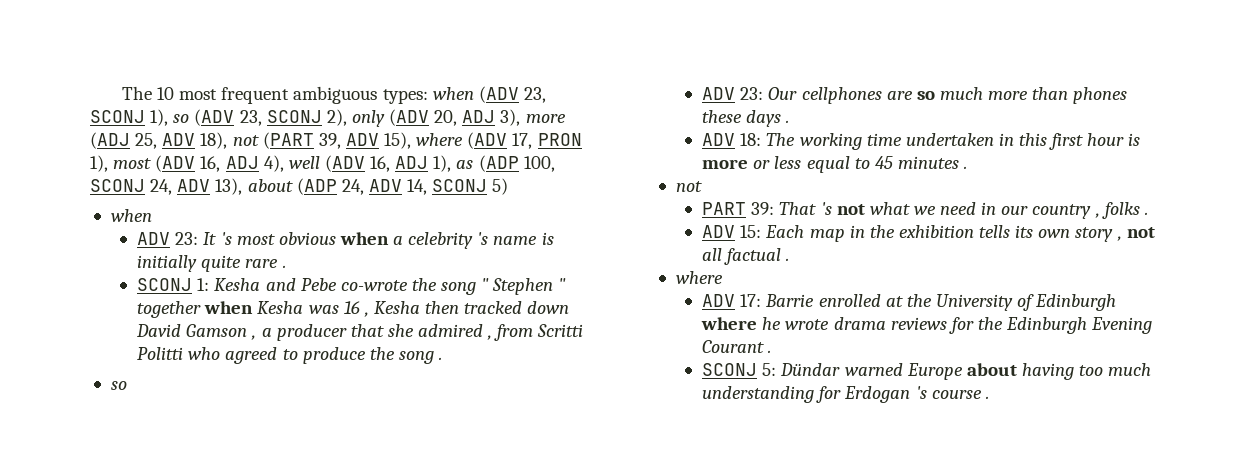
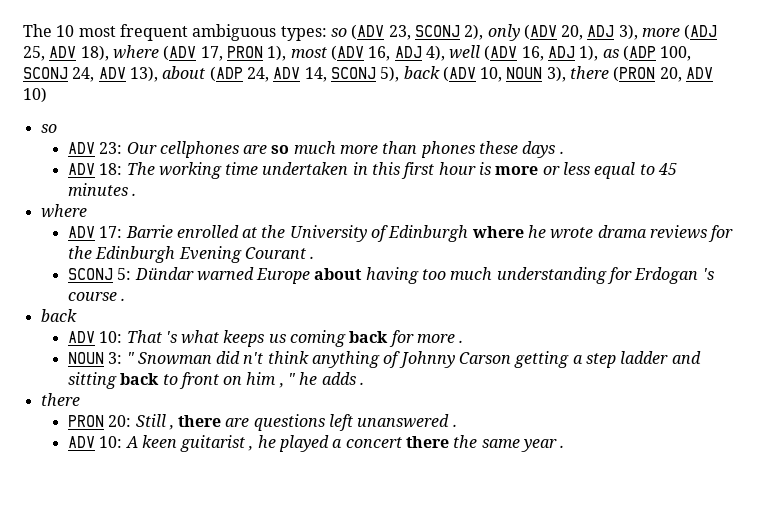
[432,86,546,103] [90,109,169,126] when (ADV 23, SCONJ 1), -> (327, 33) none
[232,132,412,149] not (PART 39, ADV 15), -> (109, 53) none
[492,178,509,195] [110,209,152,222] [137,232,554,249] [137,255,286,272] [137,278,567,295] [137,301,570,318] [136,324,584,341] [137,347,443,364] 5) // when // ADV 23: It 's most obvious when a celebrity 's name is initially quite rare . // SCONJ 1: Kesha and Pebe co-wrote the song " Stephen " together when Kesha was 16 , Kesha then tracked down David Gamson , a producer that she admired , from Scritti Politti who agreed to produce the song . -> [380,66,714,82] [23,87,47,103] 5), back (ADV 10, NOUN 3), there (PRON 20, ADV 10)
[675,181,702,192] [702,202,1148,219] [702,225,1155,242] [702,248,790,265] // not // PART 39: That 's not what we need in our country , folks . // ADV 15: Each map in the exhibition tells its own story , not all factual . -> (137, 194) none
(989, 397) none -> [40,309,77,322] [67,330,464,347] [67,351,701,368] [67,372,365,389] [40,393,80,406] [67,414,457,431] [67,435,565,452] // back // ADV 10: That 's what keeps us coming back for more . // NOUN 3: " Snowman did n't think anything of Johnny Carson getting a step ladder and sitting back to front on him , " he adds . // there // PRON 20: Still , there are questions left unanswered . // ADV 10: A keen guitarist , he played a concert there the same year .

